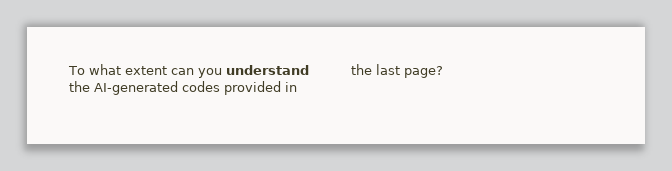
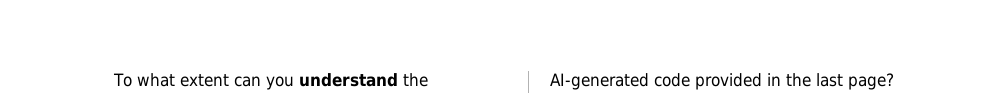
[182,81,220,92] codes -> [654,73,690,87] code

